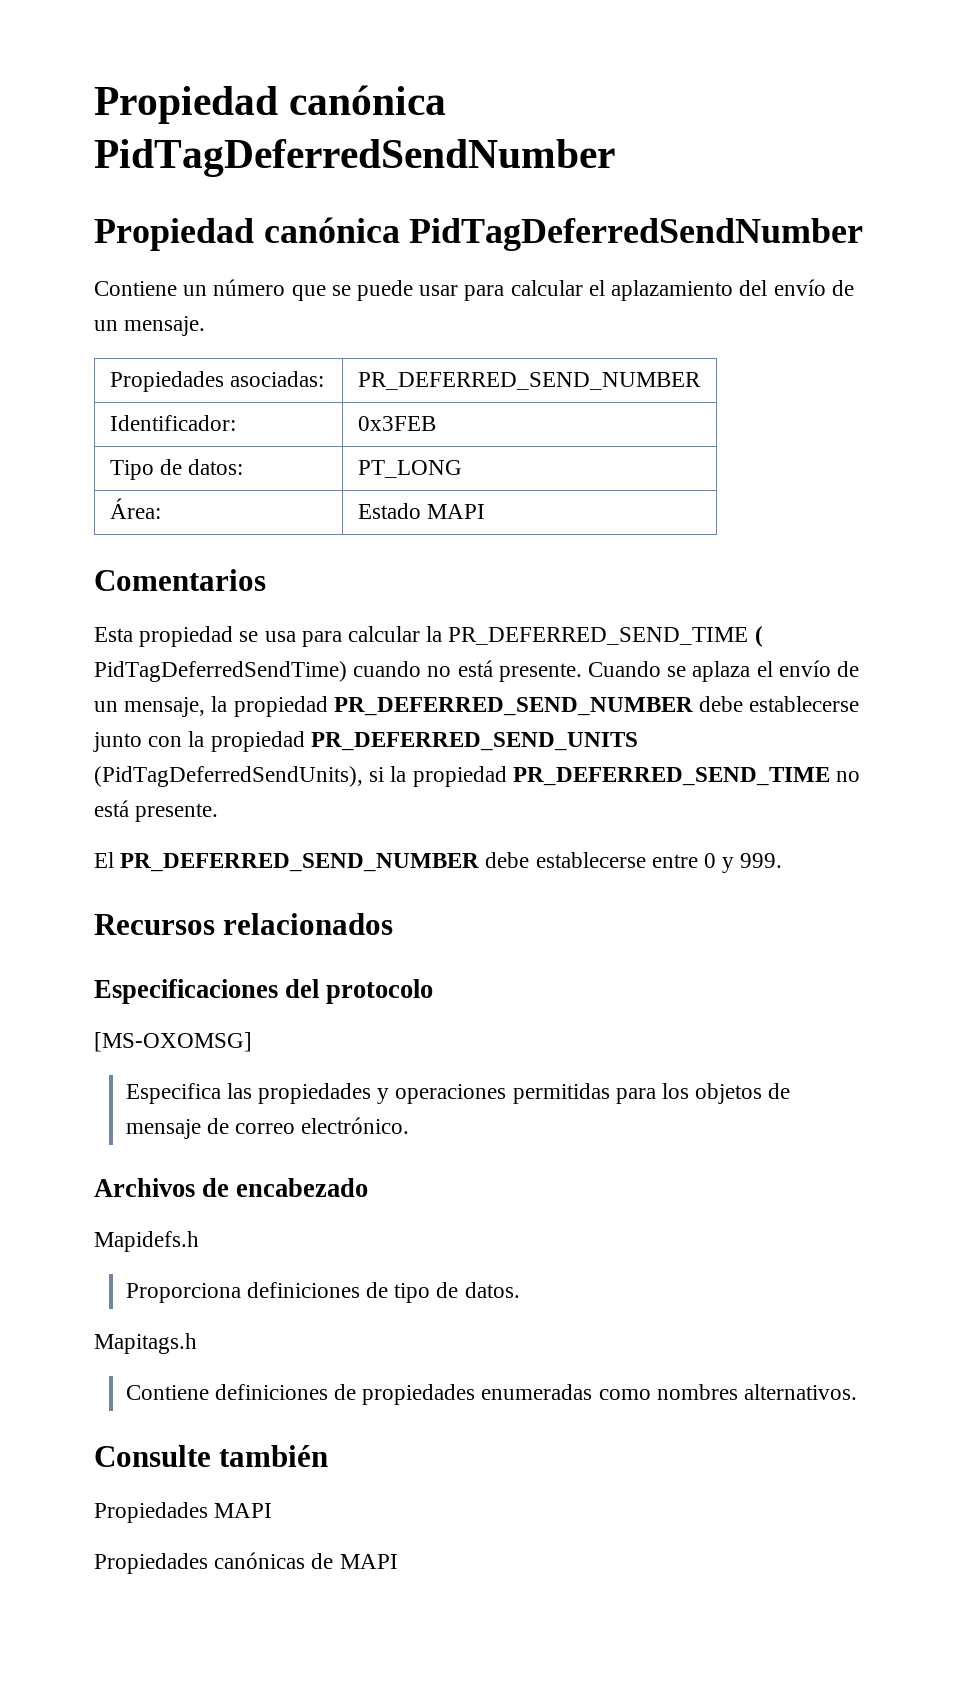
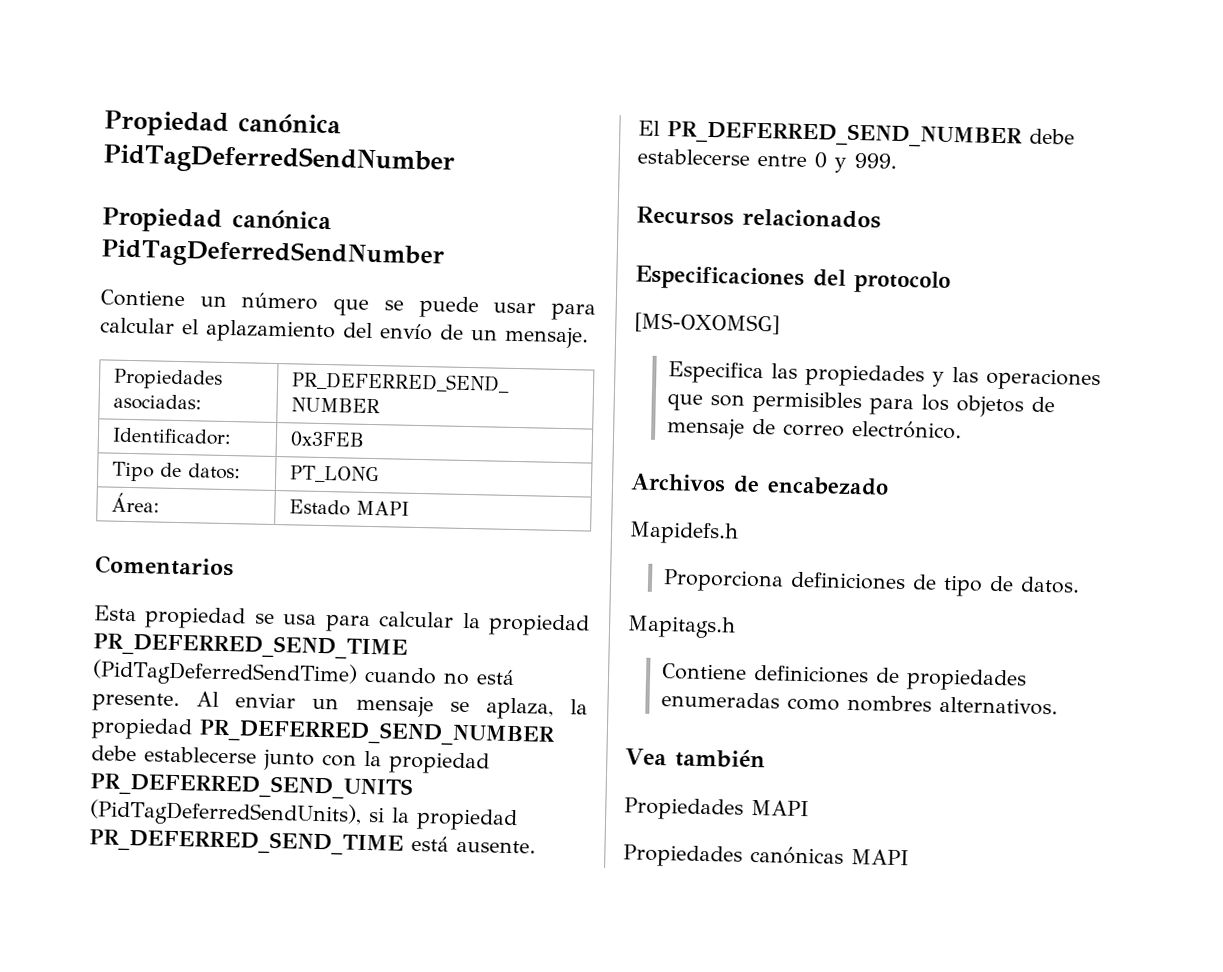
[448,626,763,647] [94,661,347,682] PR_DEFERRED_SEND_TIME ( PidTagDeferredSendTime) -> [488,613,590,637] [93,632,408,660] [92,659,358,688] propiedad PR_DEFERRED_SEND_TIME (PidTagDeferredSendTime)
[588,660,860,682] [94,697,206,717] Cuando se aplaza el envío de un mensaje, -> [196,691,554,720] Al enviar un mensaje se aplaza,
[836,771,861,782] [94,800,219,822] no está presente. -> [411,835,536,854] está ausente.
[395,1083,610,1104] operaciones permitidas -> [951,367,1101,392] [666,390,862,415] las operaciones que son permisibles
[94,1445,211,1467] Consulte -> [625,748,667,766] Vea
[311,1553,334,1569] de -> (844, 855) none

